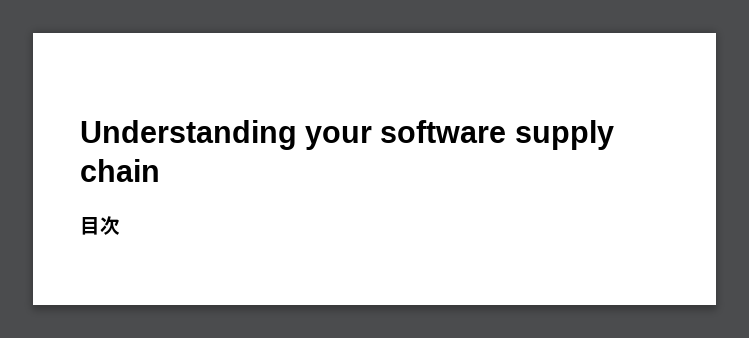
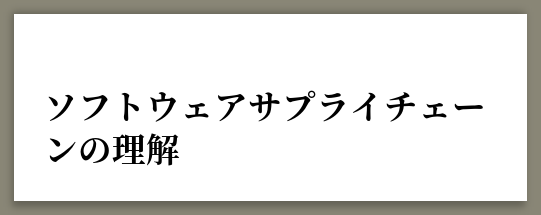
[80,120,614,150] [80,159,160,182] [80,216,120,235] Understanding your software supply chain // 目次 -> [44,90,486,122] [44,133,180,166] ソフトウェアサプライチェーンの理解

